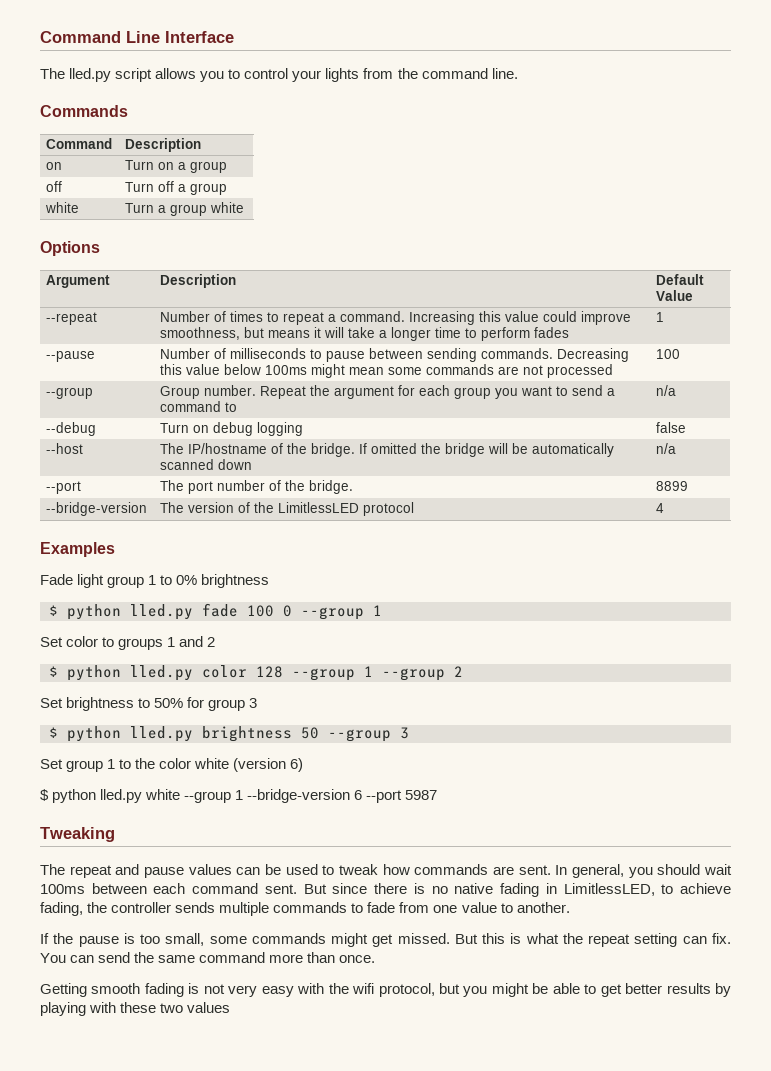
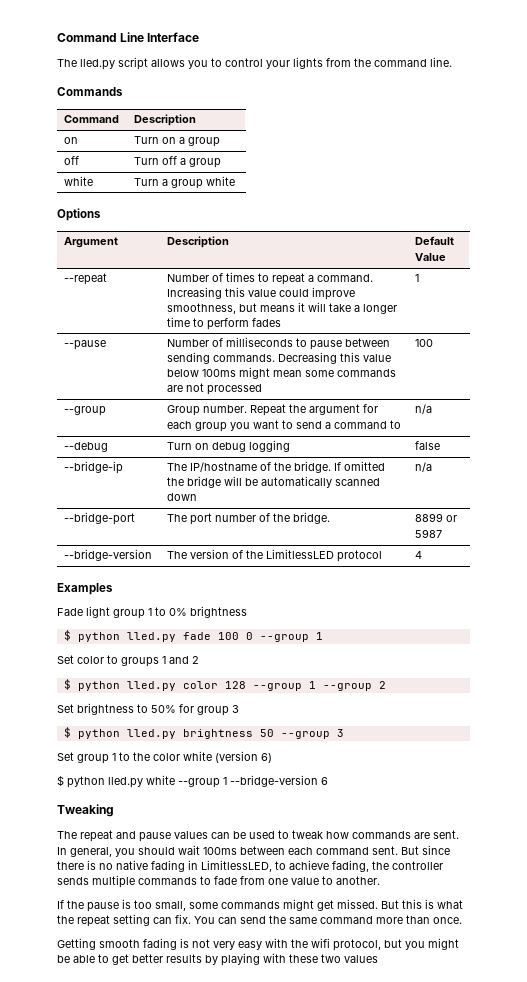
[46,443,84,454] --host -> [64,461,124,474] --bridge-ip
[46,481,82,494] --port -> [64,512,136,525] --bridge-port
(689, 486) none -> [446,515,458,522] [415,529,443,538] or 5987
[366,790,438,803] --port 5987 -> (328, 781) none

